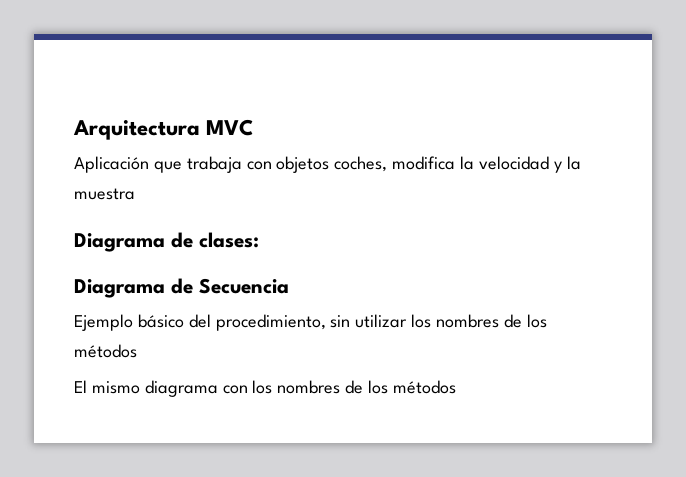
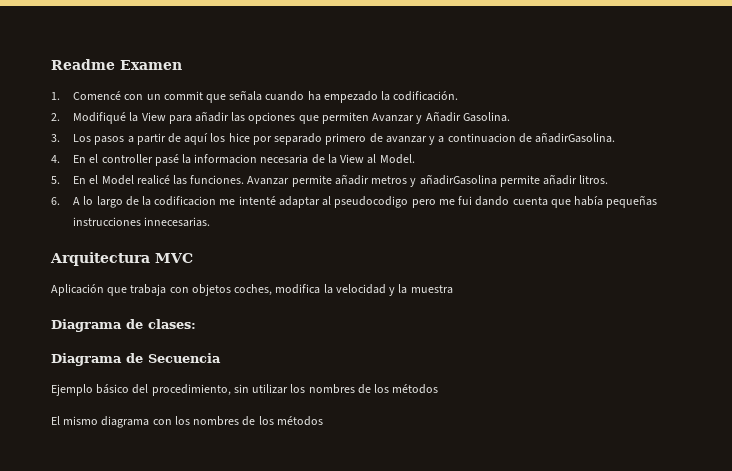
(73, 130) none -> [51,59,182,70] [51,90,459,103] [51,111,510,124] [51,132,616,145] [51,154,415,166] [51,174,609,187] [51,195,658,208] [73,217,211,227] Readme Examen // 1. Comencé con un commit que señala cuando ha empezado la codificación. // 2. Modifiqué la View para añadir las opciones que permiten Avanzar y Añadir Gasolina. // 3. Los pasos a partir de aquí los hice por separado primero de avanzar y a continuacion de añadirGasolina. // 4. En el controller pasé la informacion necesaria de la View al Model. // 5. En el Model realicé las funciones. Avanzar permite añadir metros y añadirGasolina permite añadir litros. // 6. A lo largo de la codificacion me intenté adaptar al pseudocodigo pero me fui dando cuenta que había pequeñas instrucciones innecesarias. //

